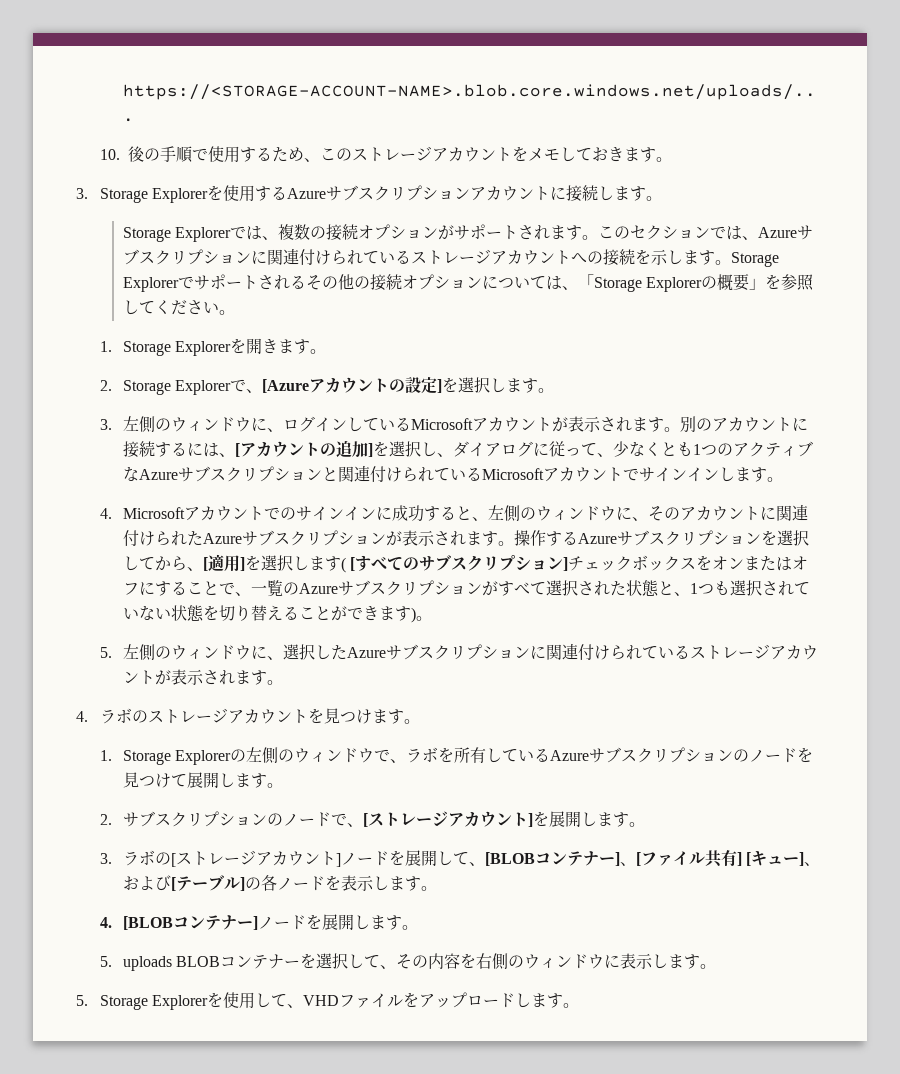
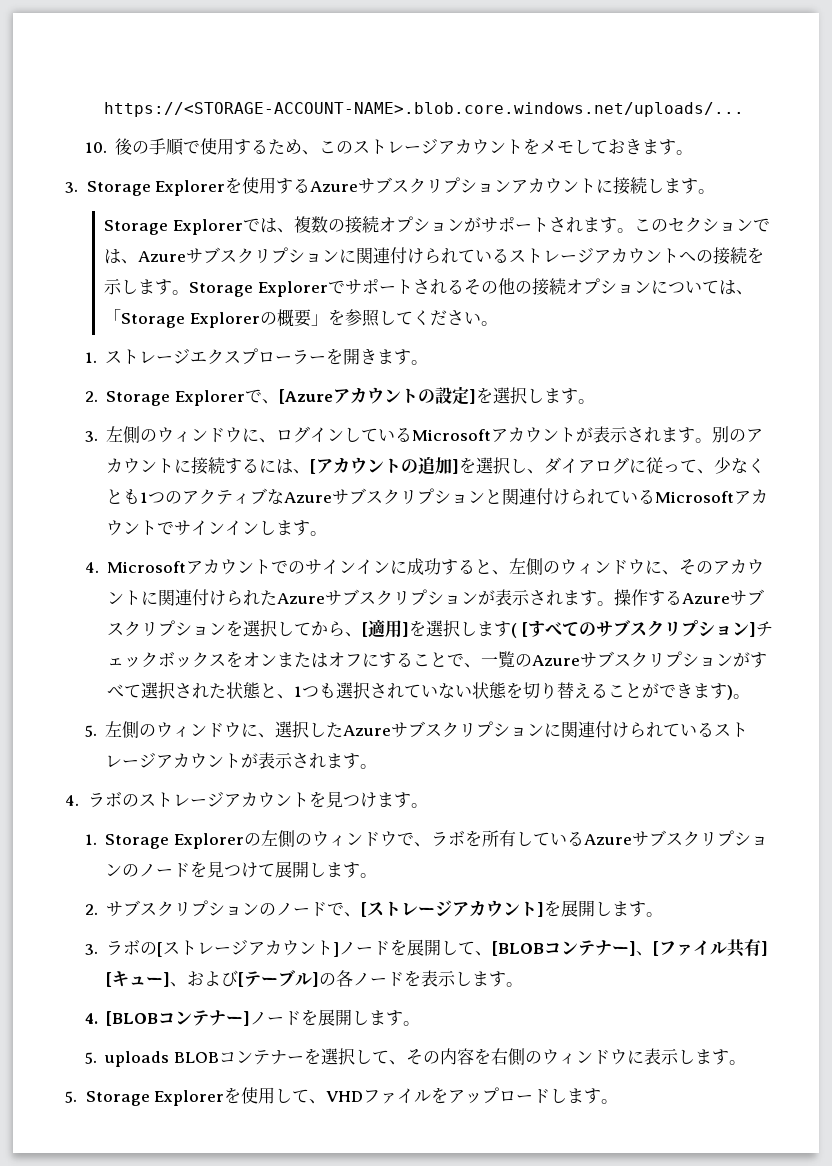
[123,341,232,356] Storage Explorer -> [105,348,327,365] ストレージエクスプローラー

